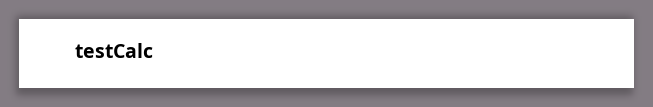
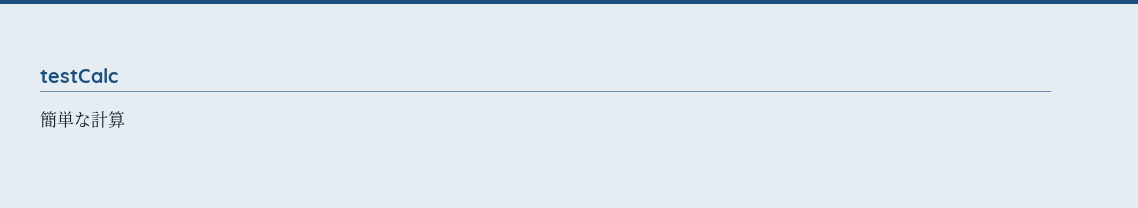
(153, 50) none -> [40,111,125,128] // 簡単な計算

